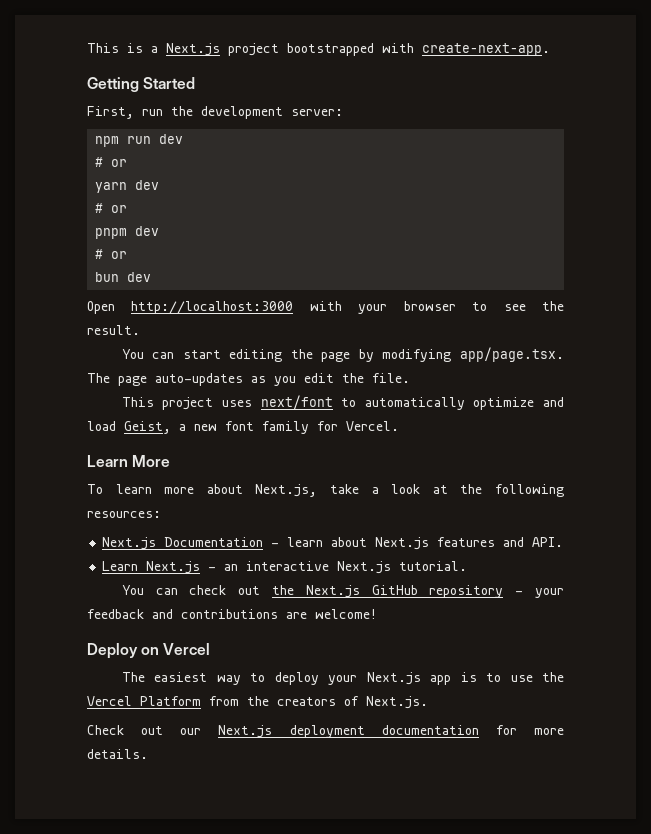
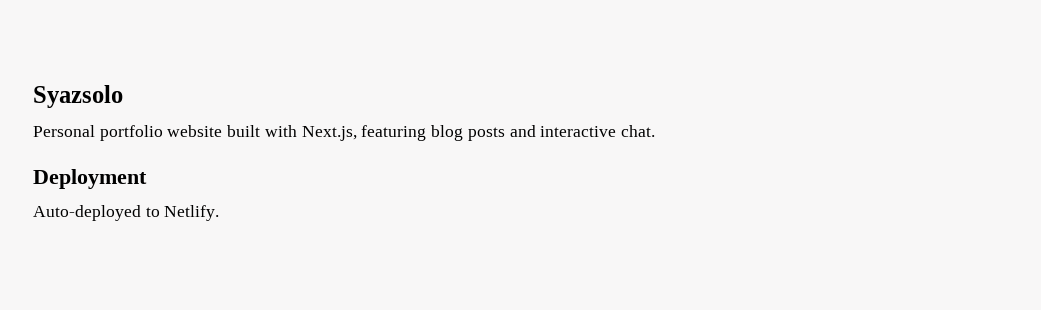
[87,43,550,56] [87,77,196,92] [87,106,343,119] [95,134,184,147] [95,157,128,167] [95,180,160,193] [95,203,128,213] [95,226,160,239] [95,249,128,259] [95,272,152,282] [87,301,565,314] [87,325,140,335] [121,347,564,362] [87,373,410,386] [121,395,564,410] [87,421,399,434] [87,455,171,467] [87,484,565,497] [87,511,161,518] [102,537,564,550] [102,561,468,574] [121,585,564,598] [87,609,377,619] [87,643,211,659] [121,672,565,685] [87,696,428,709] [87,725,564,738] [87,749,148,759] This is a Next.js project bootstrapped with create-next-app. // Getting Started // First, run the development server: // npm run dev // # or // yarn dev // # or // pnpm dev // # or // bun dev // Open http://localhost:3000 with your browser to see the result. // You can start editing the page by modifying app/page.tsx. The page auto-updates as you edit the file. // This project uses next/font to automatically optimize and load Geist, a new font family for Vercel. // Learn More // To learn more about Next.js, take a look at the following resources: // Next.js Documentation - learn about Next.js features and API. // Learn Next.js - an interactive Next.js tutorial. // You can check out the Next.js GitHub repository - your feedback and contributions are welcome! // Deploy on Vercel // The easiest way to deploy your Next.js app is to use the Vercel Platform from the creators of Next.js. // Check out our Next.js deployment documentation for more details. -> [33,85,123,108] [33,125,655,141] [33,169,147,189] [33,205,220,221] Syazsolo // Personal portfolio website built with Next.js, featuring blog posts and interactive chat. // Deployment // Auto-deployed to Netlify.

